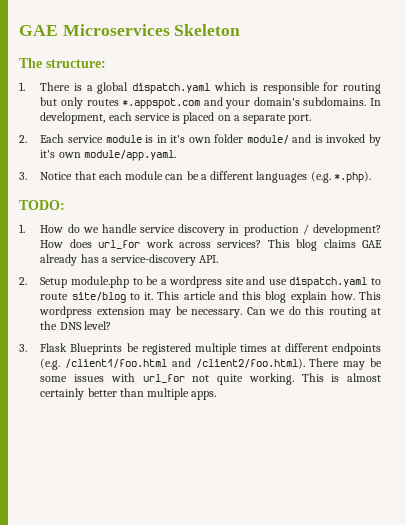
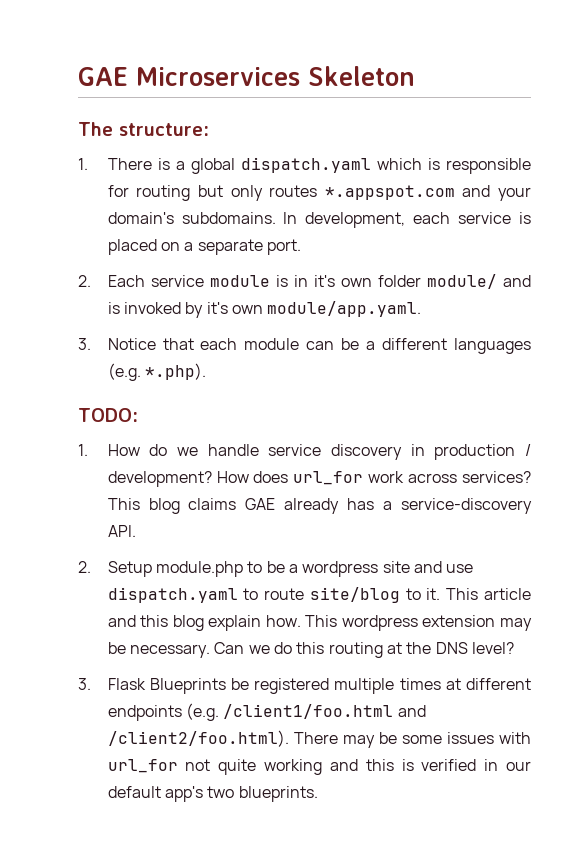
[248,373,382,385] [40,388,217,400] working. This is almost certainly better than multiple apps. -> [264,759,531,775] [107,786,318,802] working and this is verified in our default app's two blueprints.

